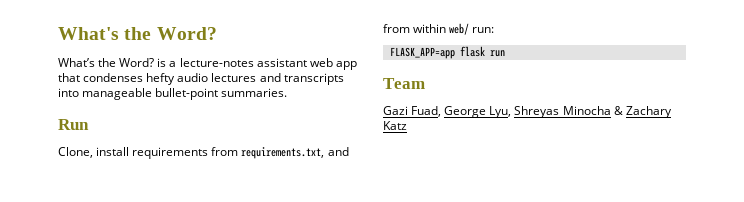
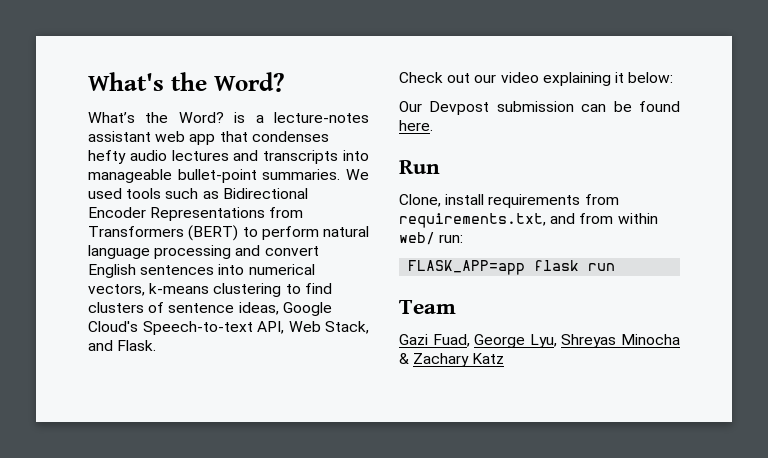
(288, 92) none -> [346,169,369,180] [88,188,308,199] [88,207,304,221] [88,225,369,241] [88,245,319,259] [88,264,315,278] [88,283,332,297] [88,302,332,316] [88,321,369,335] [88,340,157,351] [399,72,674,86] [399,101,680,115] [399,120,433,131] We used tools such as Bidirectional Encoder Representations from Transformers (BERT) to perform natural language processing and convert English sentences into numerical vectors, k-means clustering to find clusters of sentence ideas, Google Cloud's Speech-to-text API, Web Stack, and Flask. // Check out our video explaining it below: // Our Devpost submission can be found here.

